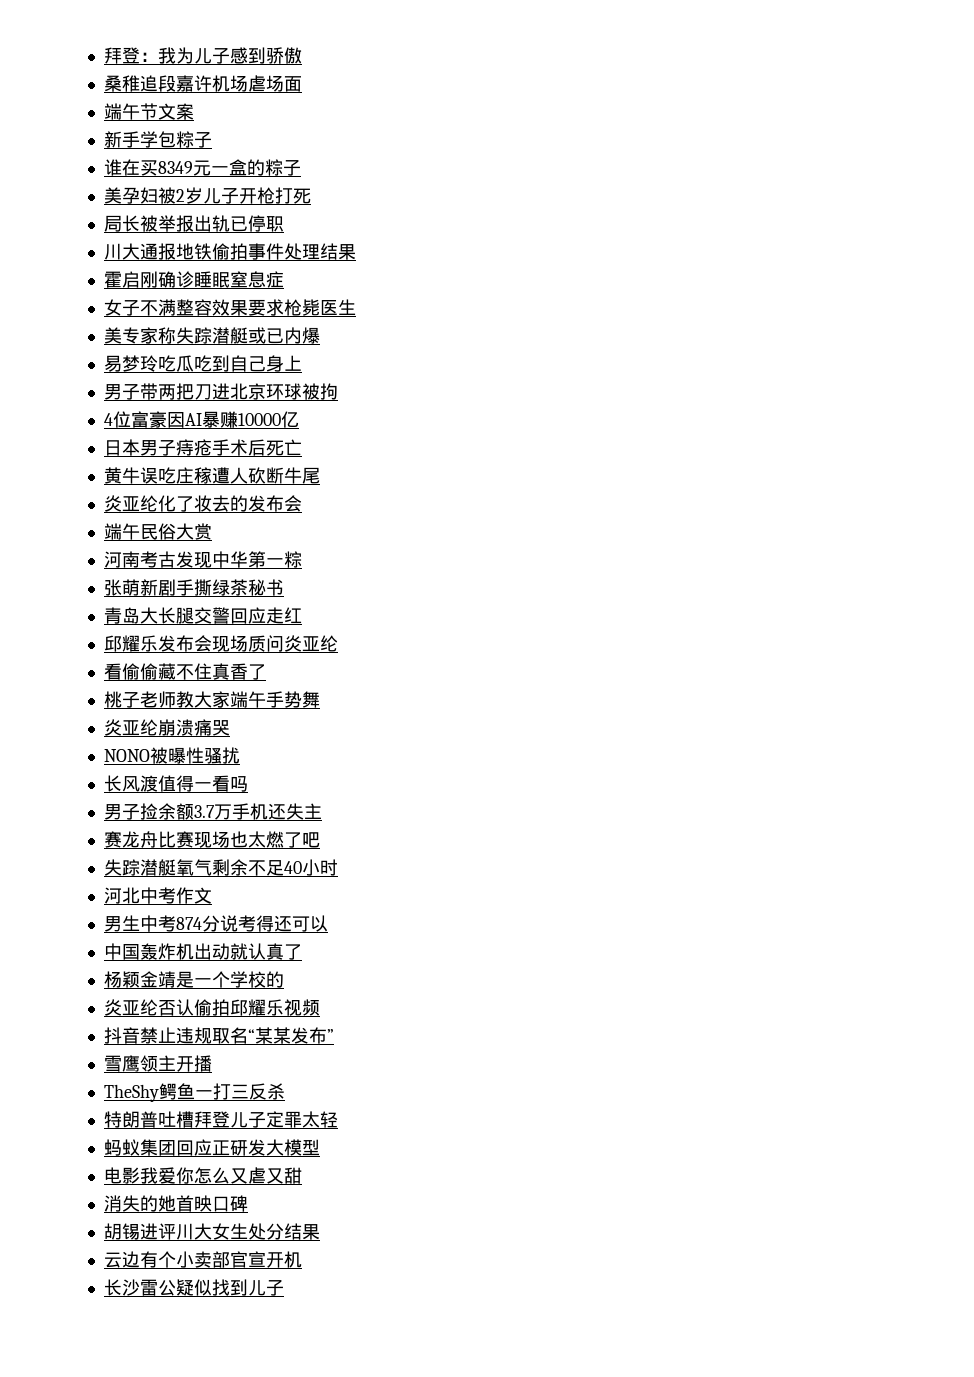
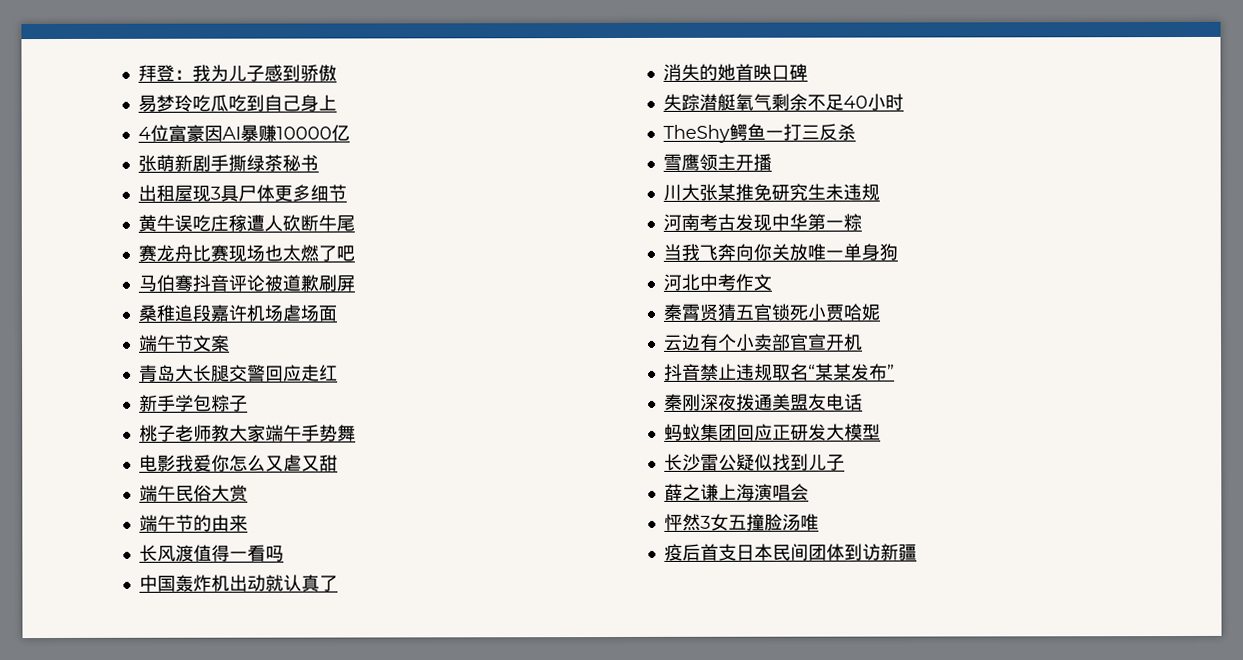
(302, 55) none -> [137,94,337,112] [137,124,350,142] [137,154,319,172] [137,184,347,202] [137,214,355,232] [137,244,355,262] [137,274,355,292] // 易梦玲吃瓜吃到自己身上 // 4位富豪因AI暴赚10000亿 // 张萌新剧手撕绿茶秘书 // 出租屋现3具尸体更多细节 // 黄牛误吃庄稼遭人砍断牛尾 // 赛龙舟比赛现场也太燃了吧 // 马伯骞抖音评论被道歉刷屏
[103,131,212,148] [103,159,301,176] [103,187,311,204] [103,215,284,232] [103,243,356,260] [103,271,284,288] [103,299,356,316] [103,327,320,344] [103,355,302,372] [103,383,338,400] [103,411,299,428] [103,439,302,456] [103,467,320,484] [103,495,302,512] [103,523,212,540] [103,551,302,568] [103,579,284,596] // 新手学包粽子 // 谁在买8349元一盒的粽子 // 美孕妇被2岁儿子开枪打死 // 局长被举报出轨已停职 // 川大通报地铁偷拍事件处理结果 // 霍启刚确诊睡眠窒息症 // 女子不满整容效果要求枪毙医生 // 美专家称失踪潜艇或已内爆 // 易梦玲吃瓜吃到自己身上 // 男子带两把刀进北京环球被拘 // 4位富豪因AI暴赚10000亿 // 日本男子痔疮手术后死亡 // 黄牛误吃庄稼遭人砍断牛尾 // 炎亚纶化了妆去的发布会 // 端午民俗大赏 // 河南考古发现中华第一粽 // 张萌新剧手撕绿茶秘书 -> (230, 343) none
[103,635,338,652] [103,663,266,680] 邱耀乐发布会现场质问炎亚纶 // 看偷偷藏不住真香了 -> [138,394,248,412] 新手学包粽子
[103,719,230,736] [103,747,240,764] [103,775,248,792] [103,803,322,820] [103,831,320,848] 炎亚纶崩溃痛哭 // NONO被曝性骚扰 // 长风渡值得一看吗 // 男子捡余额3.7万手机还失主 // 赛龙舟比赛现场也太燃了吧 -> [138,454,338,472] [138,484,248,502] [138,514,248,532] [138,544,284,562] [138,574,338,592] [662,63,808,81] 电影我爱你怎么又虐又甜 // 端午民俗大赏 // 端午节的由来 // 长风渡值得一看吗 // 中国轰炸机出动就认真了 // 消失的她首映口碑
[103,887,212,904] [103,915,328,932] [103,943,302,960] [103,971,284,988] [103,999,320,1016] 河北中考作文 // 男生中考874分说考得还可以 // 中国轰炸机出动就认真了 // 杨颖金靖是一个学校的 // 炎亚纶否认偷拍邱耀乐视频 -> [662,123,856,143] [662,153,772,171] [662,183,880,201] [662,213,862,231] [662,243,898,261] [662,273,772,291] [662,303,880,321] [663,333,863,351] TheShy鳄鱼一打三反杀 // 雪鹰领主开播 // 川大张某推免研究生未违规 // 河南考古发现中华第一粽 // 当我飞奔向你关放唯一单身狗 // 河北中考作文 // 秦霄贤猜五官锁死小贾哈妮 // 云边有个小卖部官宣开机
[103,1055,212,1072] [103,1083,285,1102] [103,1111,338,1128] 雪鹰领主开播 // TheShy鳄鱼一打三反杀 // 特朗普吐槽拜登儿子定罪太轻 -> [663,393,863,411] 秦刚深夜拨通美盟友电话
[103,1167,302,1184] [103,1195,248,1212] [103,1223,320,1240] [103,1251,302,1268] // 电影我爱你怎么又虐又甜 // 消失的她首映口碑 // 胡锡进评川大女生处分结果 // 云边有个小卖部官宣开机 -> (881, 432) none
(284, 1288) none -> [663,483,809,501] [663,513,819,531] [663,543,917,561] // 薛之谦上海演唱会 // 怦然3女五撞脸汤唯 // 疫后首支日本民间团体到访新疆

